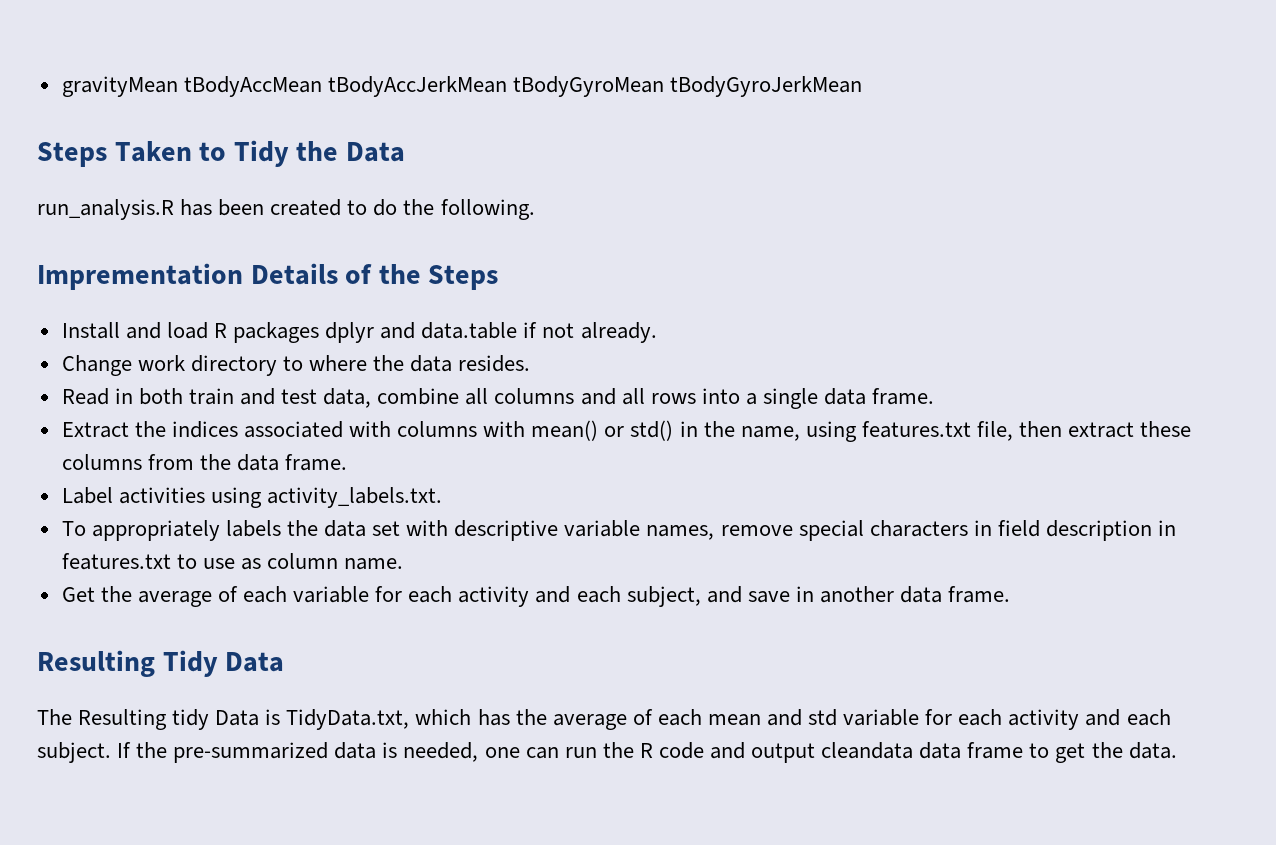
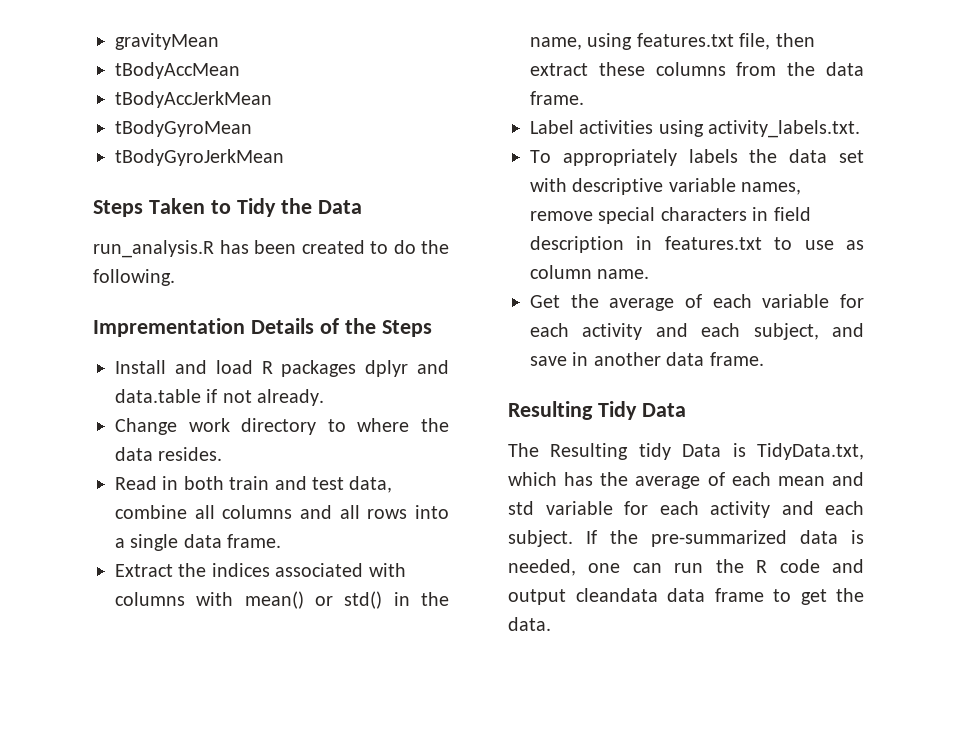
(178, 86) none -> (219, 41) //
(322, 86) none -> (240, 70) //
(507, 86) none -> (272, 99) //
(664, 86) none -> (252, 128) //

